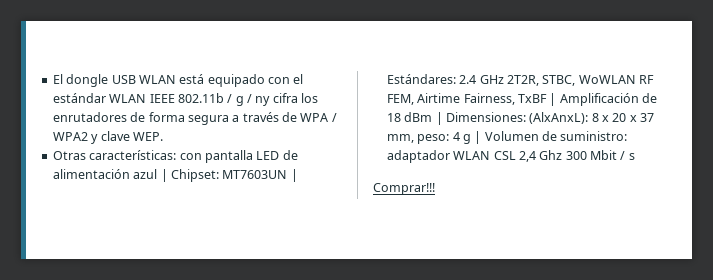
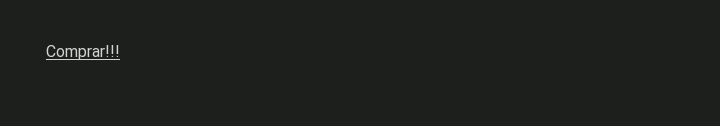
[52,74,304,87] [52,93,319,106] [52,112,337,125] [52,131,163,144] [52,150,298,163] [52,169,298,182] [386,74,654,86] [386,93,657,106] [386,112,655,125] [386,131,628,144] [386,150,635,163] El dongle USB WLAN está equipado con el estándar WLAN IEEE 802.11b / g / ny cifra los enrutadores de forma segura a través de WPA / WPA2 y clave WEP. // Otras características: con pantalla LED de alimentación azul | Chipset: MT7603UN | Estándares: 2.4 GHz 2T2R, STBC, WoWLAN RF FEM, Airtime Fairness, TxBF | Amplificación de 18 dBm | Dimensiones: (AlxAnxL): 8 x 20 x 37 mm, peso: 4 g | Volumen de suministro: adaptador WLAN CSL 2,4 Ghz 300 Mbit / s // -> (46, 52) none

